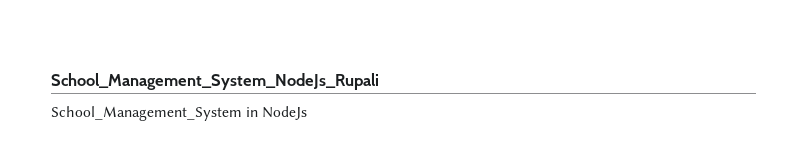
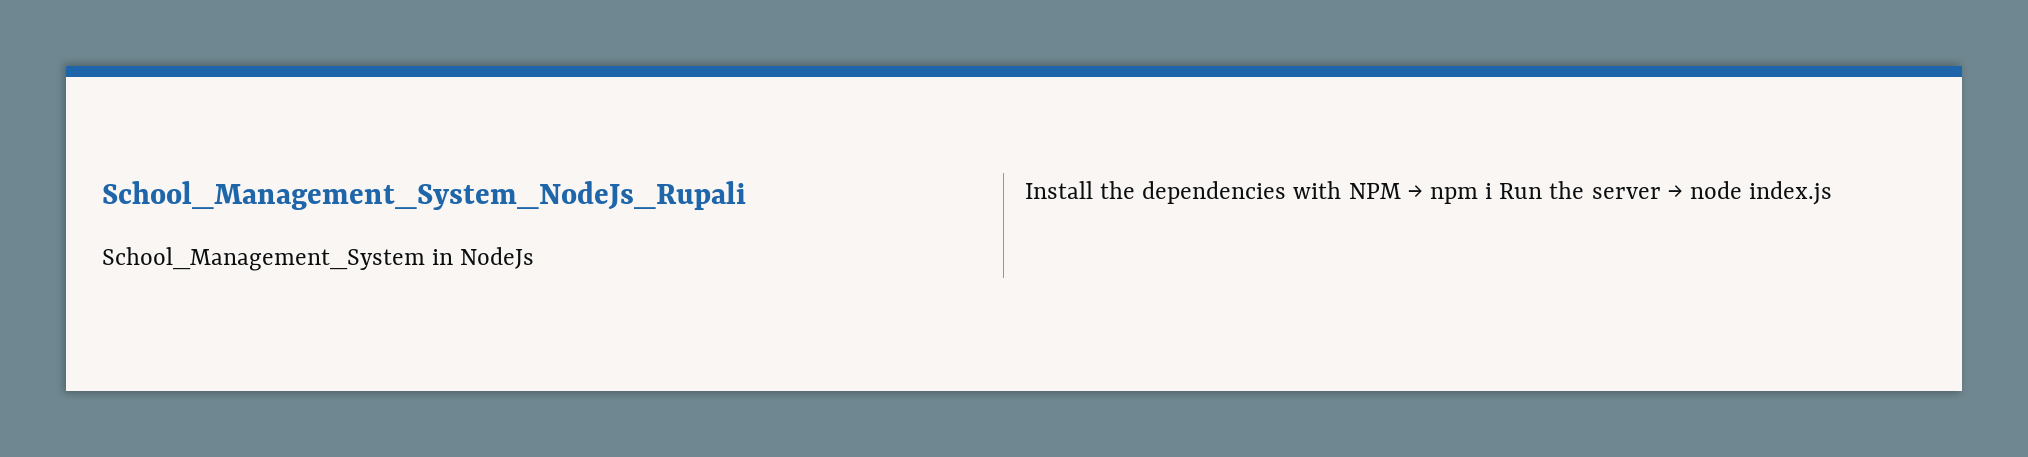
(308, 113) none -> [1025,181,1833,205] // Install the dependencies with NPM → npm i Run the server → node index.js

